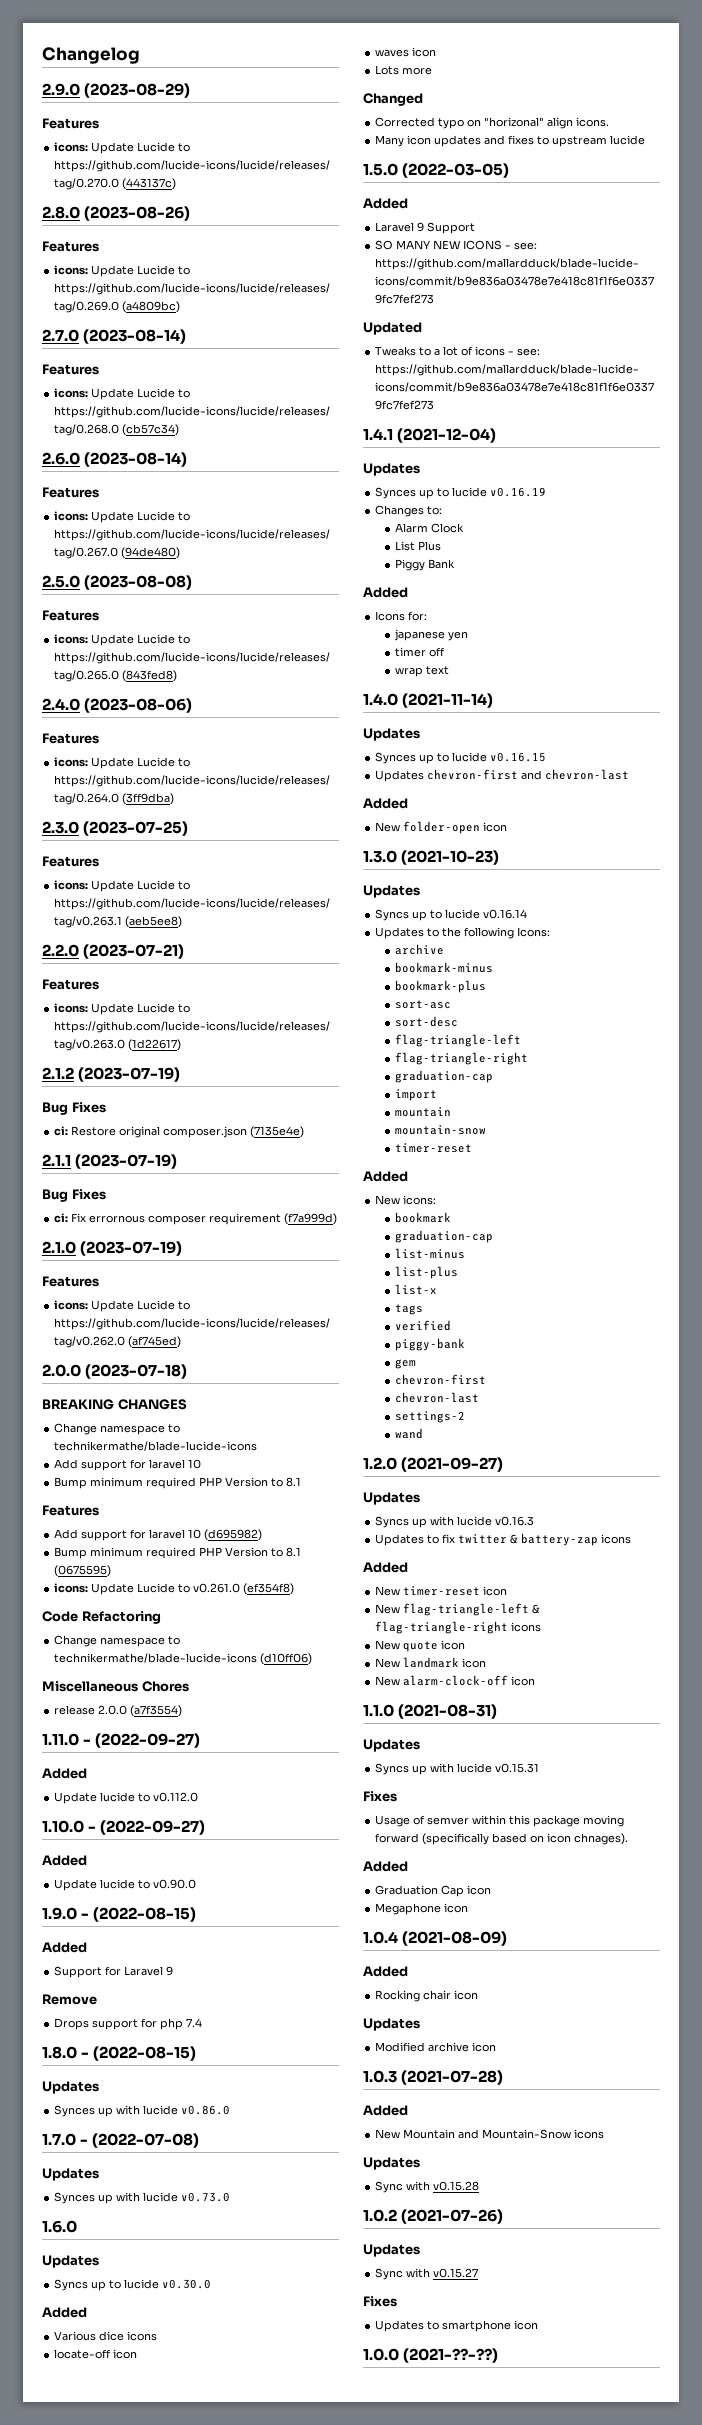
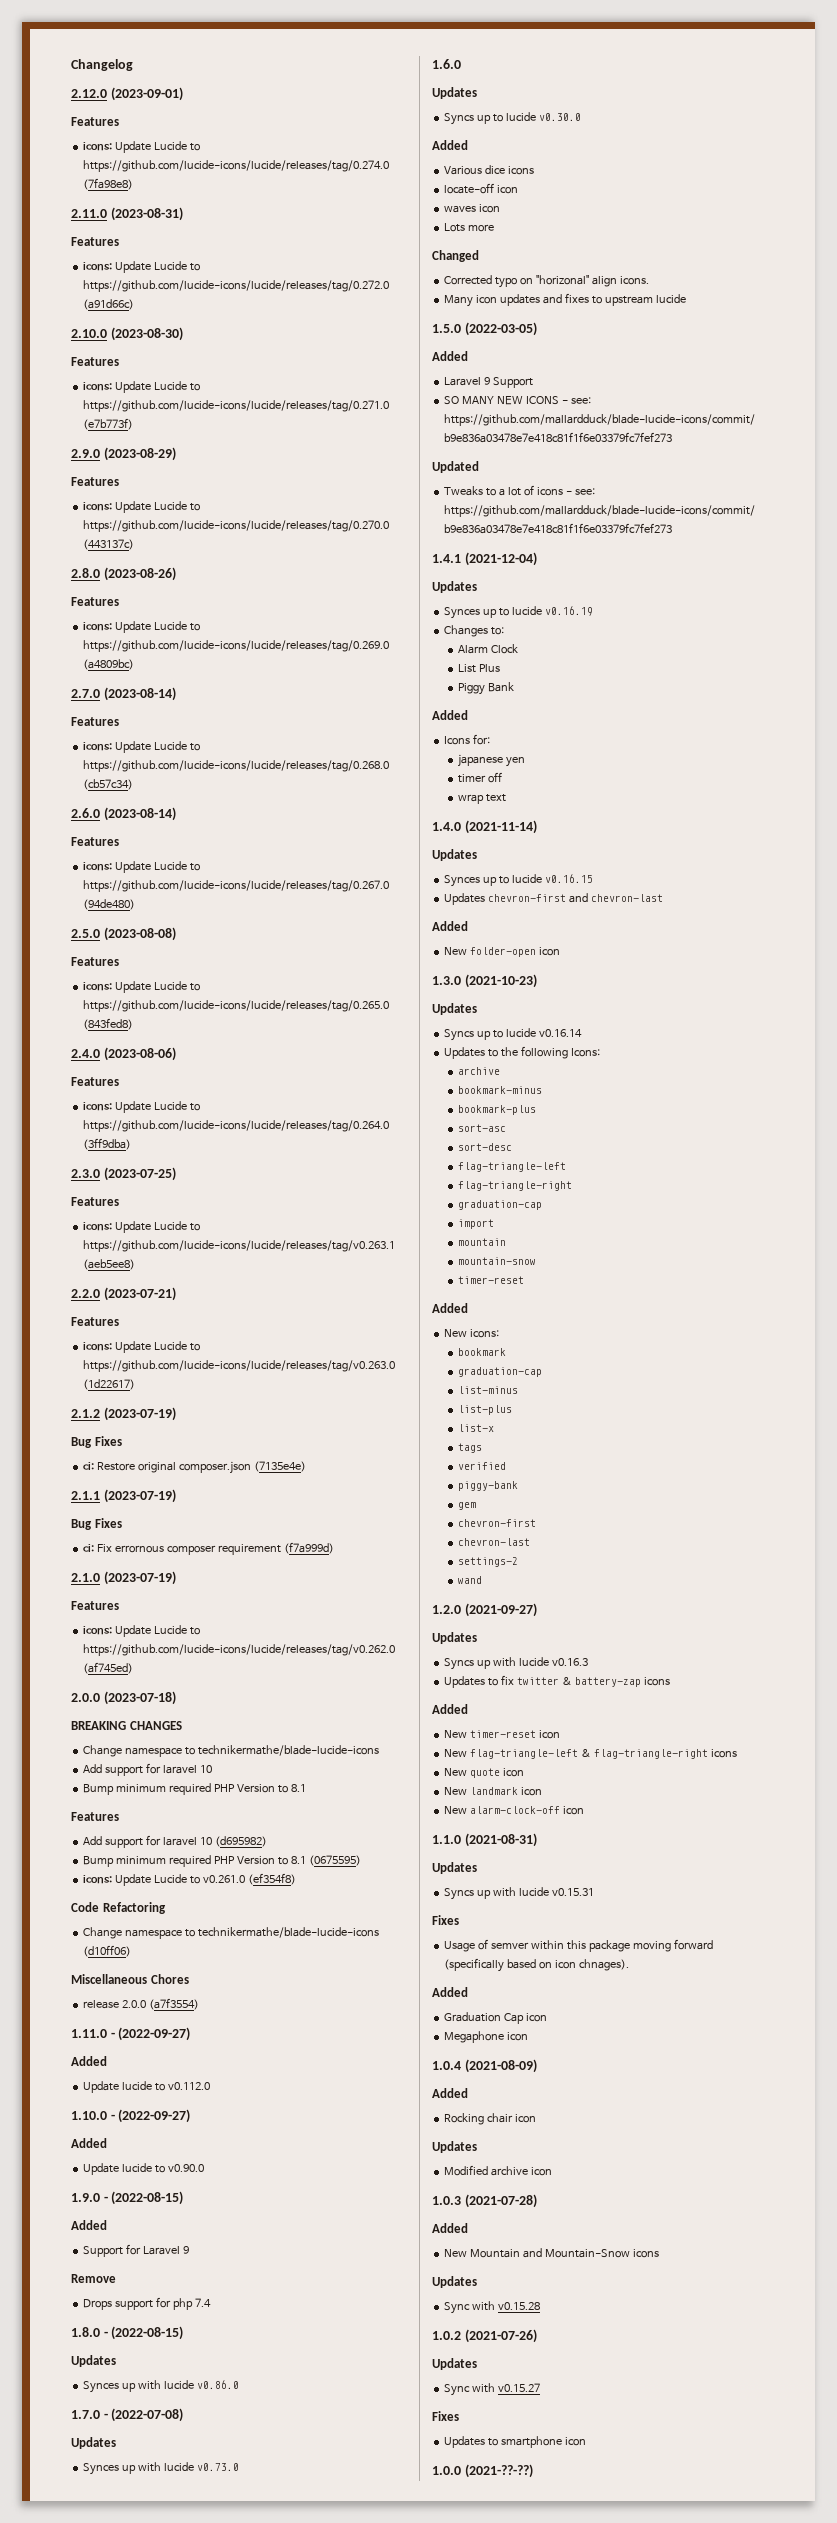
(140, 55) none -> [71,87,183,101] [71,117,119,126] [83,141,201,153] [83,160,390,172] [83,178,134,190] [71,207,183,221] [71,237,119,246] [83,261,201,273] [83,280,390,292] [83,299,135,310] [71,327,183,341] [71,357,119,366] [83,381,201,393] [83,400,390,412] [83,418,134,430] // 2.12.0 (2023-09-01) // Features // icons: Update Lucide to https://github.com/lucide-icons/lucide/releases/tag/0.274.0 (7fa98e8) // 2.11.0 (2023-08-31) // Features // icons: Update Lucide to https://github.com/lucide-icons/lucide/releases/tag/0.272.0 (a91d66c) // 2.10.0 (2023-08-30) // Features // icons: Update Lucide to https://github.com/lucide-icons/lucide/releases/tag/0.271.0 (e7b773f)

